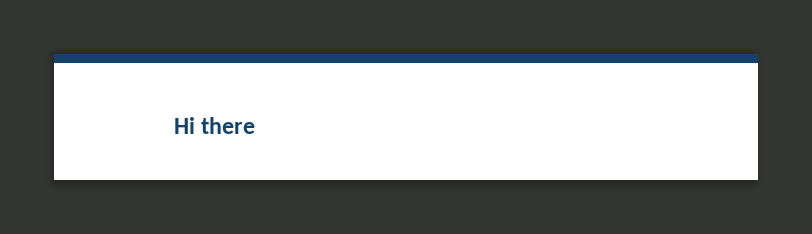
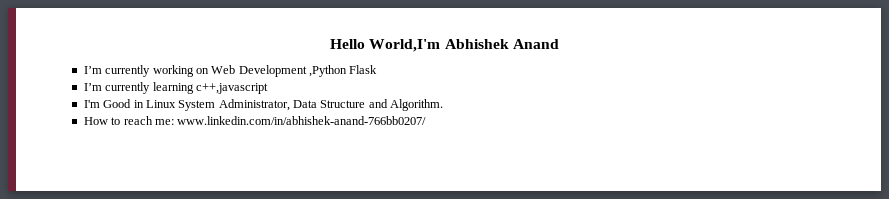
[174,117,256,134] Hi there -> [330,39,559,52] [83,65,378,77] [83,82,268,94] [83,99,444,111] [83,116,427,125] Hello World,I'm Abhishek Anand // I’m currently working on Web Development ,Python Flask // I’m currently learning c++,javascript // I'm Good in Linux System Administrator, Data Structure and Algorithm. // How to reach me: www.linkedin.com/in/abhishek-anand-766bb0207/

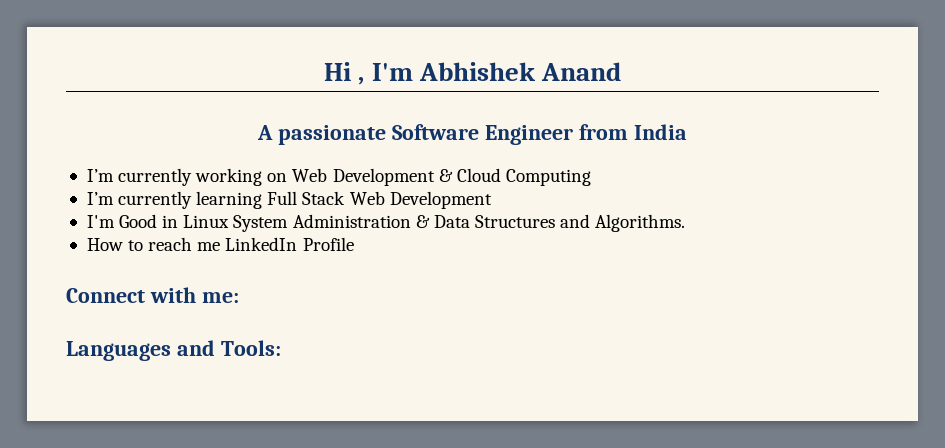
[330,39,441,52] Hello World,I'm -> [324,62,413,85] Hi , I'm
(559, 44) none -> [257,124,687,145] // A passionate Software Engineer from India
[309,65,378,77] ,Python Flask -> [438,168,591,186] & Cloud Computing
[195,83,268,94] c++,javascript -> [267,191,492,209] Full Stack Web Development
[218,99,444,111] [83,116,427,125] Administrator, Data Structure and Algorithm. // How to reach me: www.linkedin.com/in/abhishek-anand-766bb0207/ -> [292,214,686,232] [86,237,354,251] [66,287,239,303] [66,340,281,361] Administration & Data Structures and Algorithms. // How to reach me LinkedIn Profile // Connect with me: // Languages and Tools:

